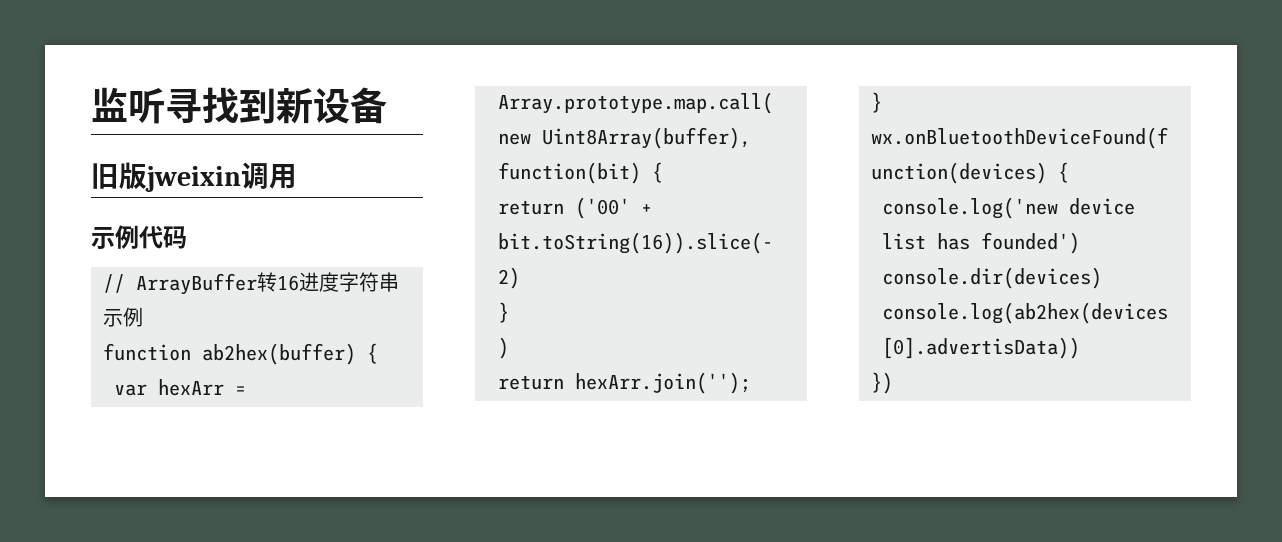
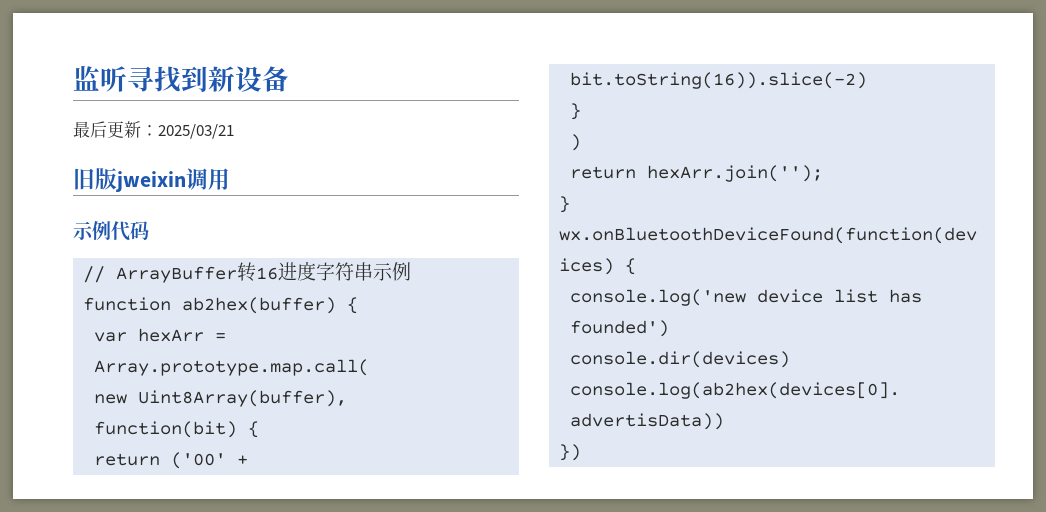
(387, 105) none -> [73,121,234,139] // 最后更新：2025/03/21

